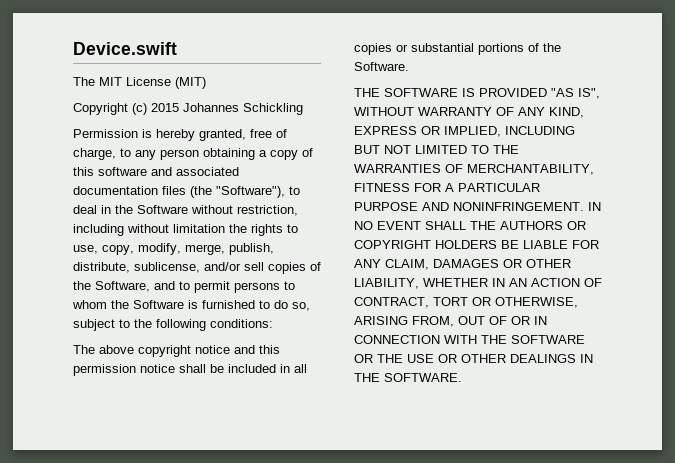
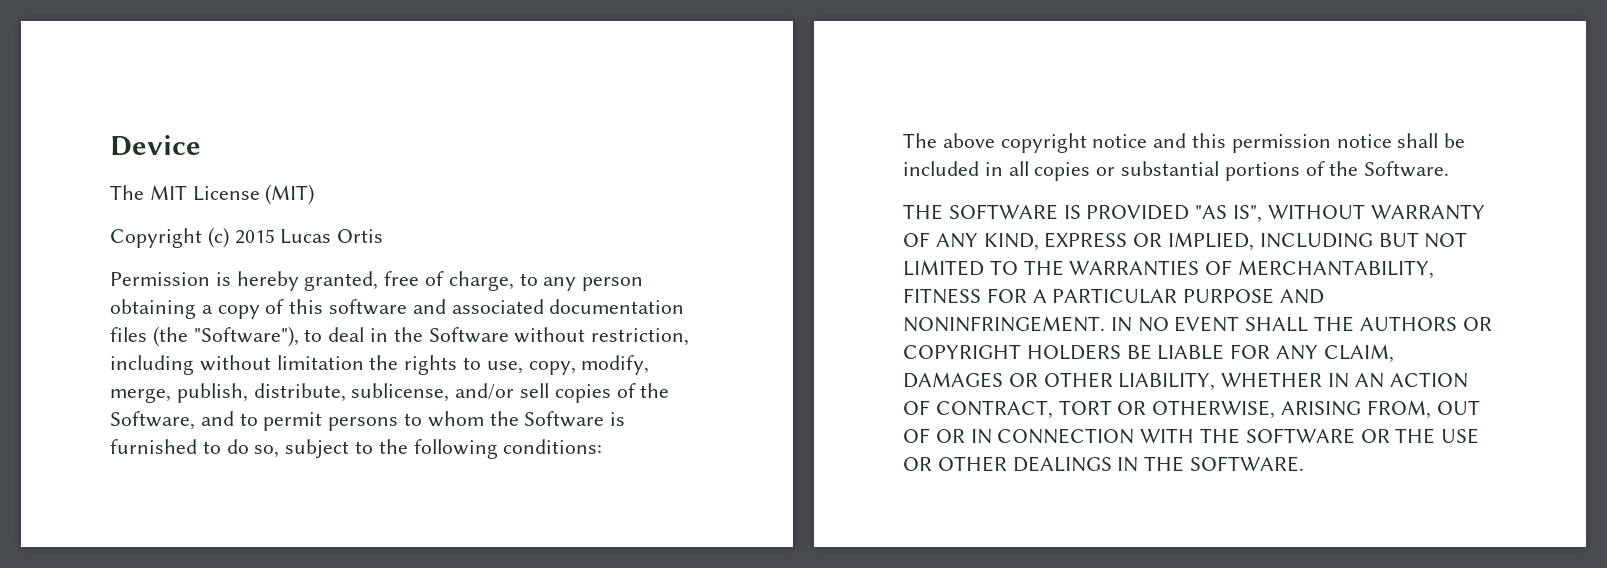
[73,42,177,55] Device.swift -> [110,135,201,156] Device
[183,103,303,115] Johannes Schickling -> [280,229,384,244] Lucas Ortis

